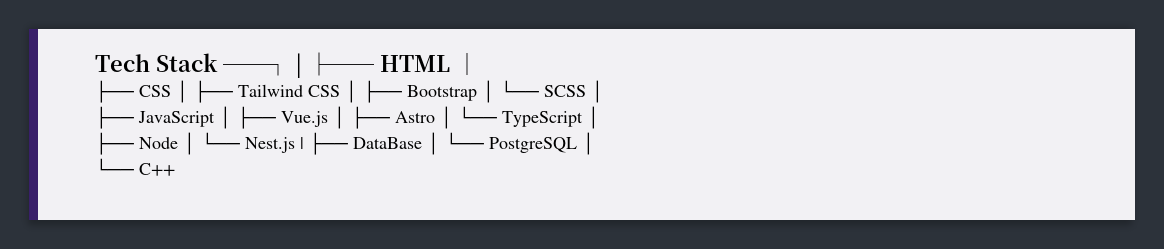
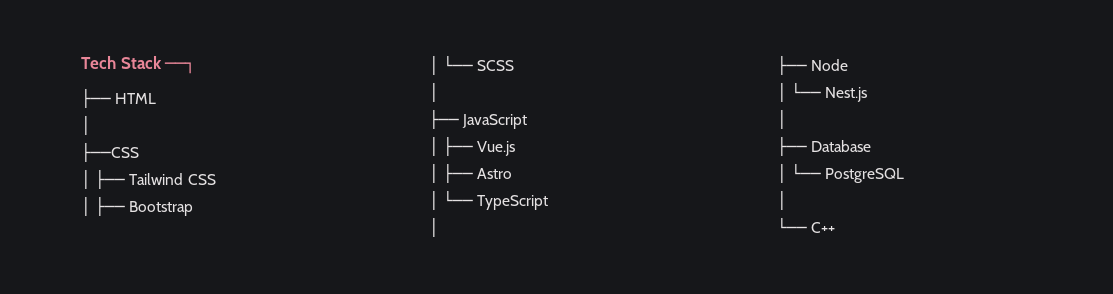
[295,53,302,78] | -> (196, 68) //
[456,53,478,76] [95,80,171,103] │ // ├── CSS -> [81,115,91,135] [81,142,139,162] // │ // ├──CSS //
(340, 91) none -> (216, 179) //
(477, 93) none -> (194, 208) //
(586, 91) none -> (515, 65) //
(215, 119) none -> (528, 121) //
(328, 119) none -> (516, 148) //
(435, 117) none -> (513, 173) //
(583, 119) none -> (549, 202) //
(178, 143) none -> (849, 65) //
[300,132,422,155] | ├── DataBase -> [777,109,787,129] [777,136,872,156] // │ // ├── Database //
(577, 145) none -> (905, 175) //

